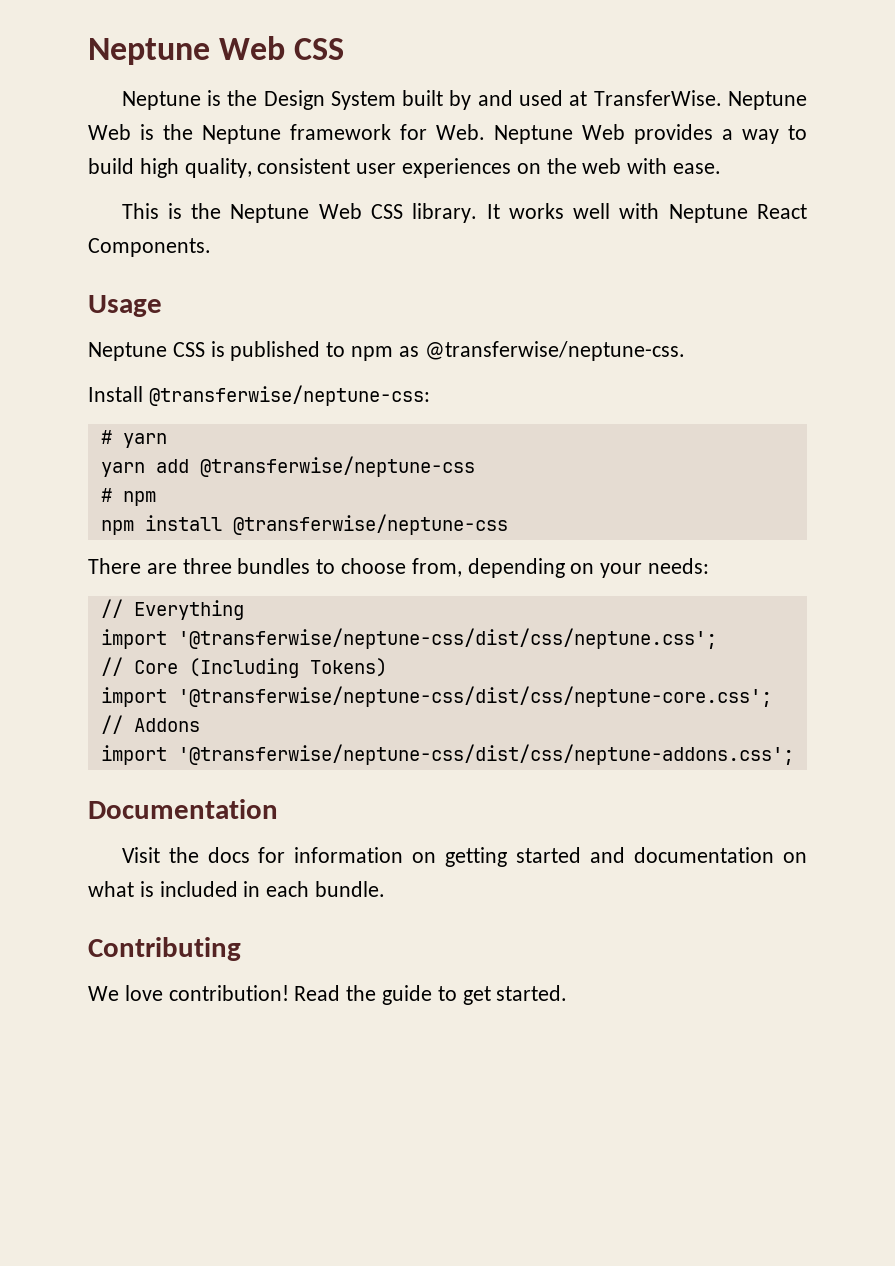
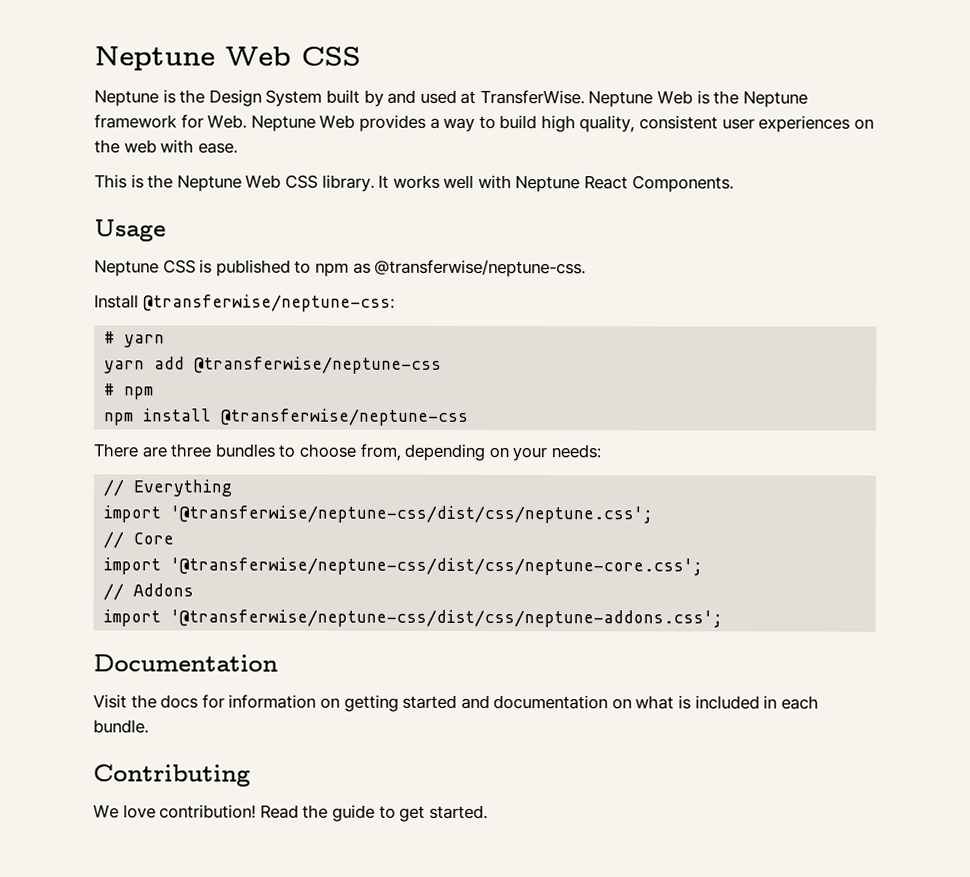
[188,658,387,678] (Including Tokens) -> (175, 538) none

